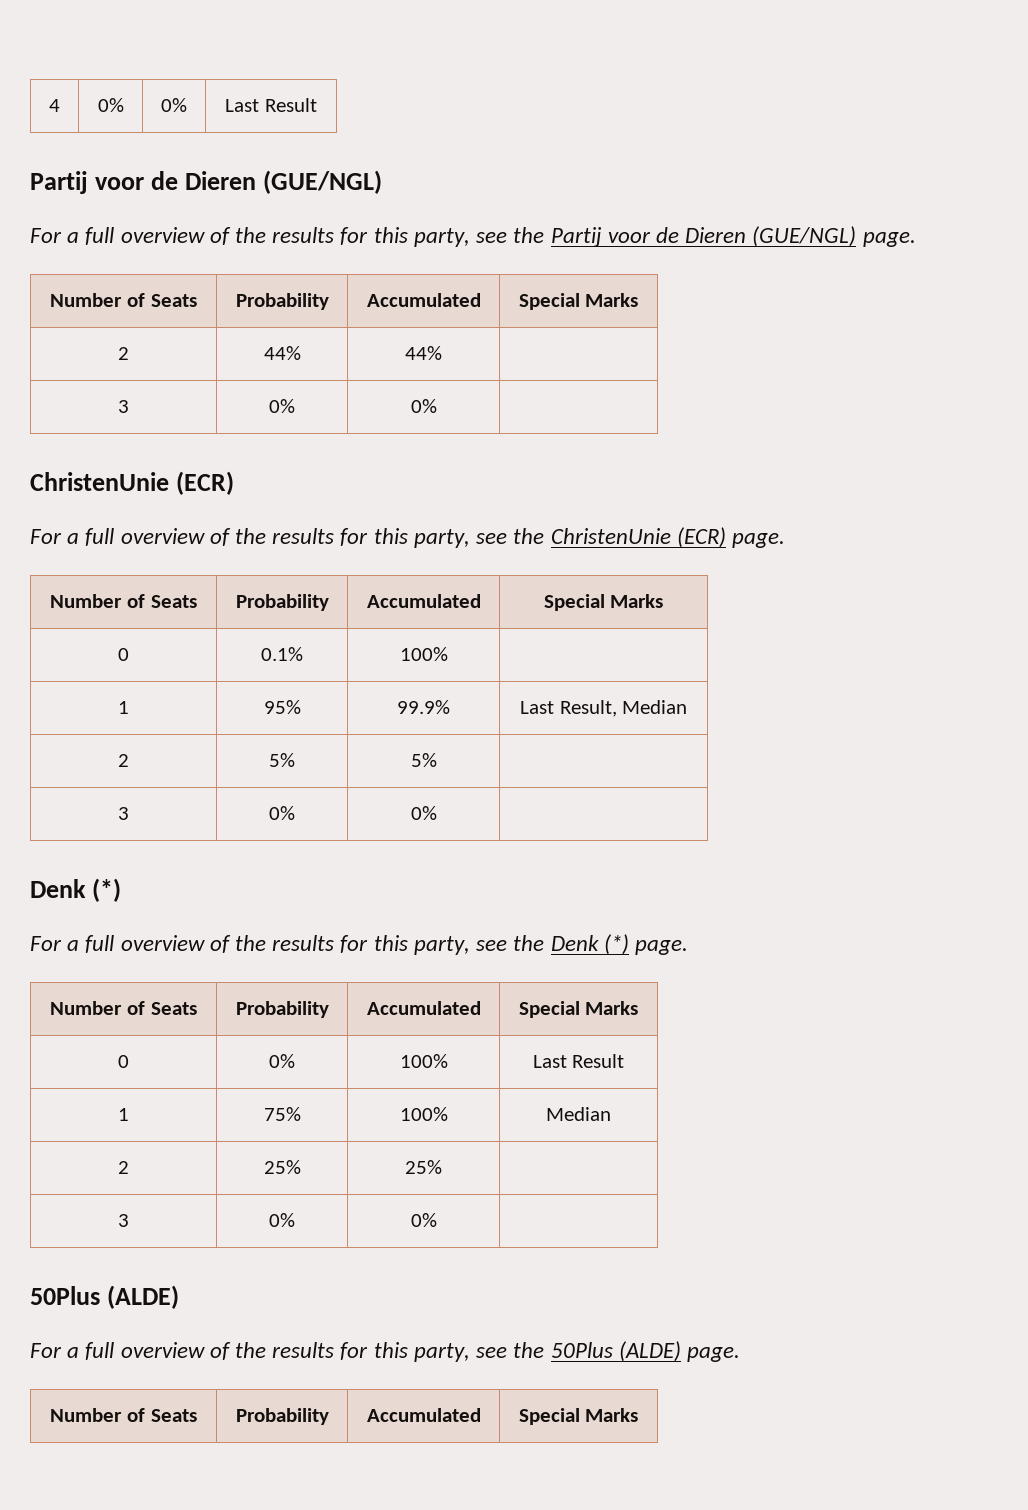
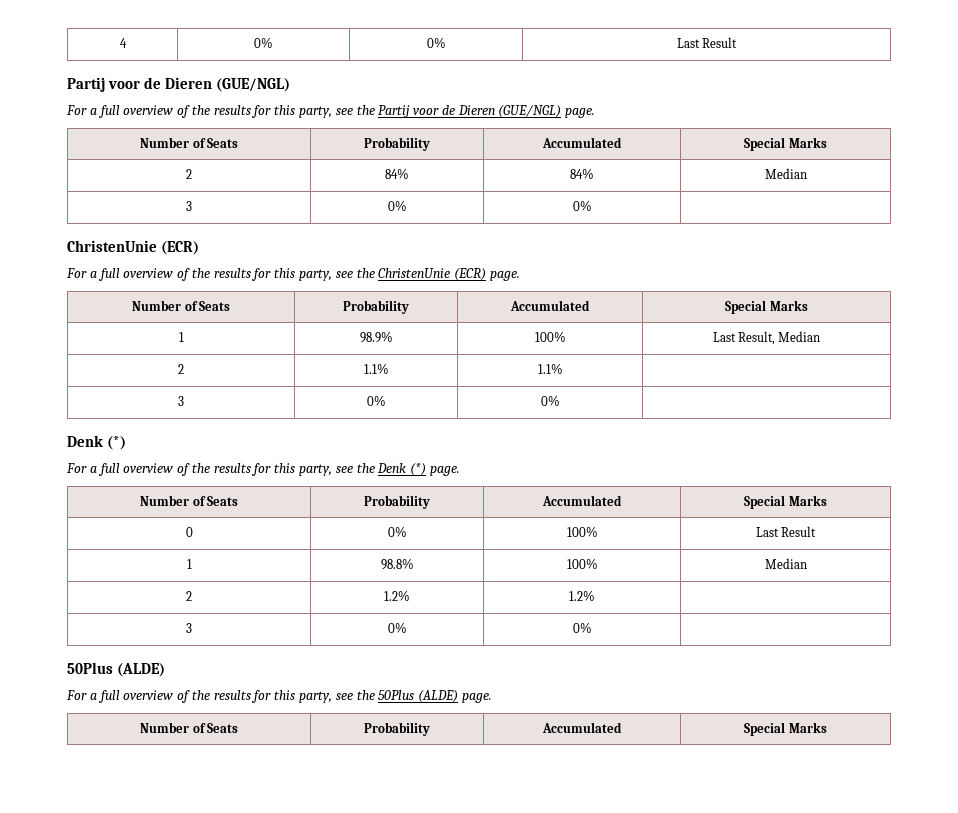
[263,346,301,360] [405,346,442,360] 44% | 44% | -> [385,168,409,179] [570,168,594,179] [764,168,807,179] 84% | 84% | Median
[118,648,129,661] [261,647,303,661] [399,647,448,661] [118,701,129,714] [263,700,301,714] [397,700,450,714] 0 | 0.1% | 100% | // 1 | 95% | 99.9% | -> [178,332,184,342] [359,331,393,343] [534,331,566,342] 1 | 98.9% | 100% |
[269,753,295,767] [410,753,437,767] 5% | 5% -> [363,363,389,374] [537,363,563,374] 1.1% | 1.1%
[263,1107,301,1121] 75% -> [380,558,414,570] 98.8%
[263,1160,301,1174] [405,1160,442,1174] 25% | 25% -> [384,590,410,601] [569,590,595,601] 1.2% | 1.2%

